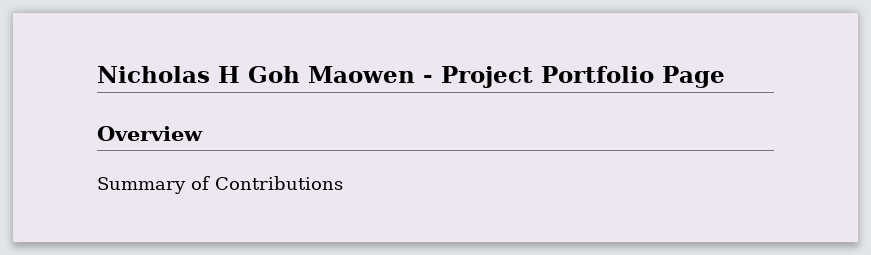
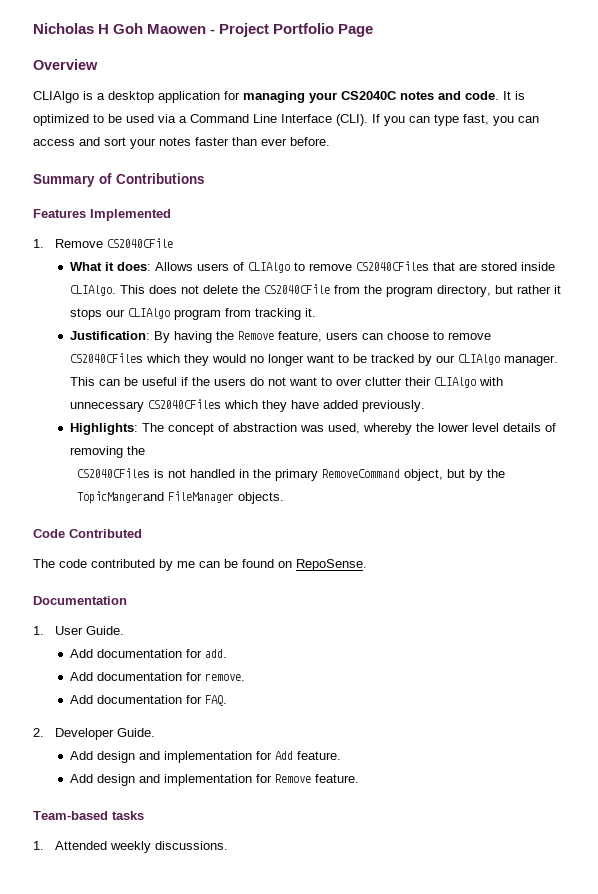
[97,176,343,194] Summary of Contributions -> [33,91,525,103] [33,114,539,126] [33,137,330,149] [33,173,205,187] [33,209,171,221] [33,238,174,248] [69,261,555,273] [69,284,561,297] [69,308,316,320] [69,331,491,343] [69,353,558,366] [69,377,503,388] [69,399,425,412] [69,423,556,435] [69,446,145,458] [77,468,506,481] [77,491,285,504] [33,529,142,538] [33,559,367,571] [33,596,127,605] [33,626,125,635] [69,649,227,658] [69,672,245,681] [69,695,227,706] [33,728,156,740] [69,751,341,763] [69,774,359,786] [33,811,144,820] [33,841,229,853] CLIAlgo is a desktop application for managing your CS2040C notes and code. It is optimized to be used via a Command Line Interface (CLI). If you can type fast, you can access and sort your notes faster than ever before. // Summary of Contributions // Features Implemented // 1. Remove CS2040CFile // What it does: Allows users of CLIAlgo to remove CS2040CFiles that are stored inside CLIAlgo. This does not delete the CS2040CFile from the program directory, but rather it stops our CLIAlgo program from tracking it. // Justification: By having the Remove feature, users can choose to remove CS2040CFiles which they would no longer want to be tracked by our CLIAlgo manager. This can be useful if the users do not want to over clutter their CLIAlgo with unnecessary CS2040CFiles which they have added previously. // Highlights: The concept of abstraction was used, whereby the lower level details of removing the // CS2040CFiles is not handled in the primary RemoveCommand object, but by the TopicMangerand FileManager objects. // Code Contributed // The code contributed by me can be found on RepoSense. // Documentation // 1. User Guide. // Add documentation for add. // Add documentation for remove. // Add documentation for FAQ. // 2. Developer Guide. // Add design and implementation for Add feature. // Add design and implementation for Remove feature. // Team-based tasks // 1. Attended weekly discussions.

